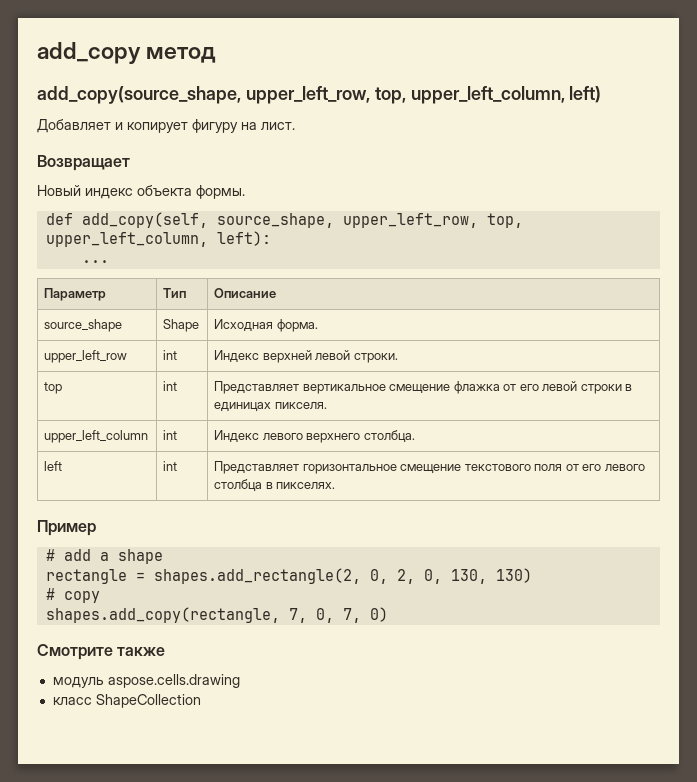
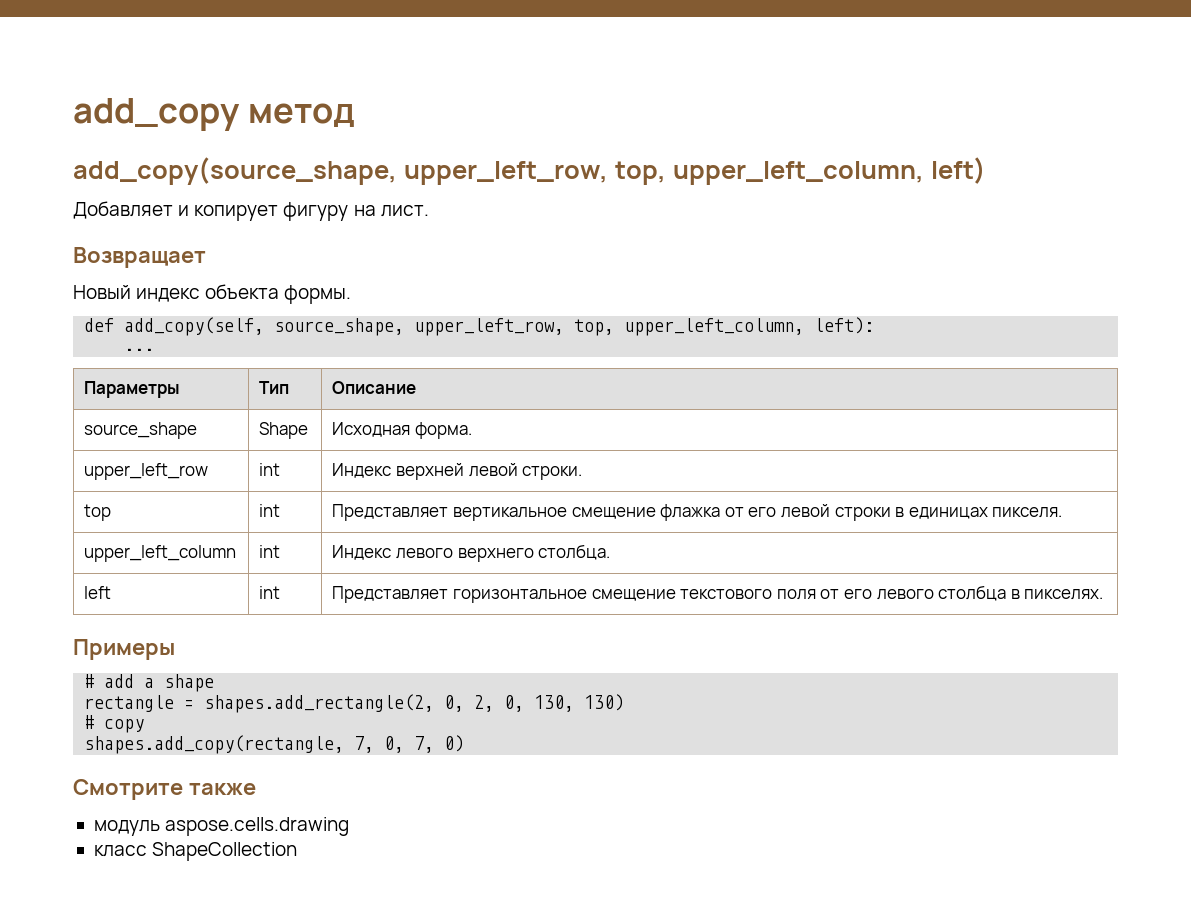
[44,288,107,301] Параметр -> [84,381,181,398] Параметры
[37,520,96,536] Пример -> [73,639,175,660] Примеры

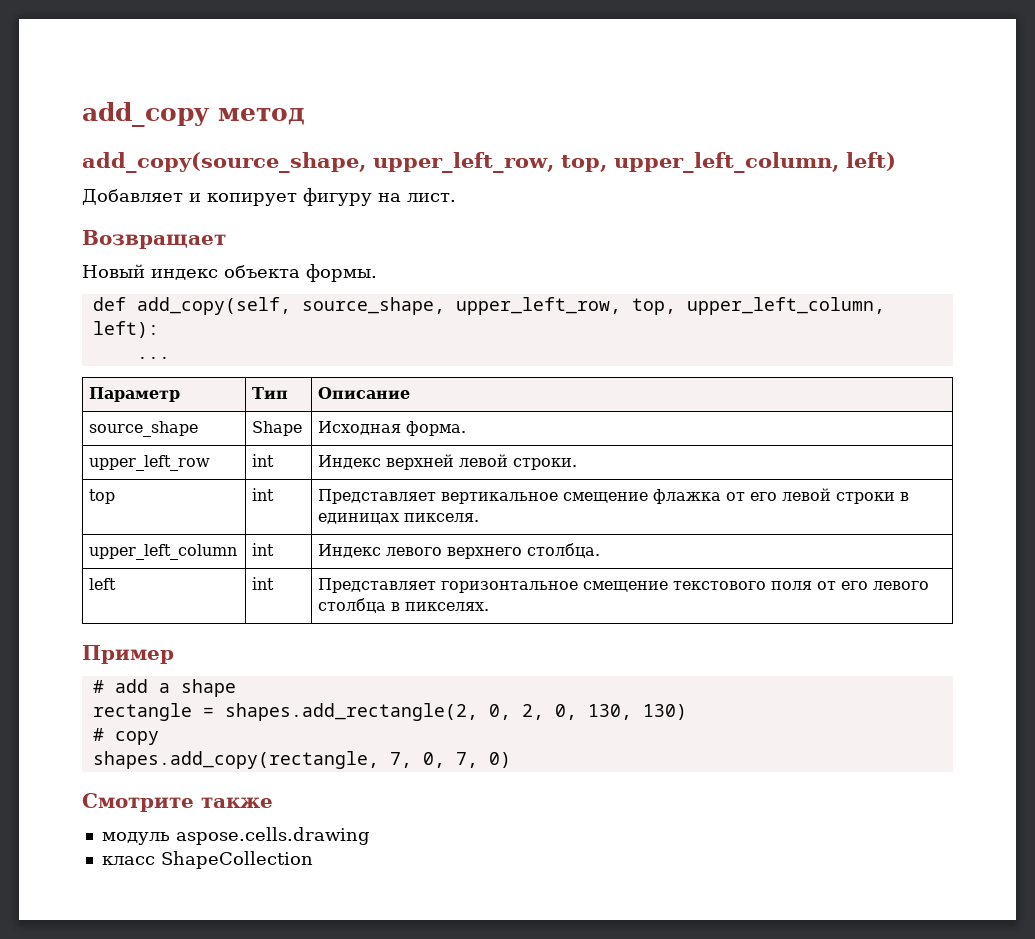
[84,381,181,398] Параметры -> [89,387,181,402] Параметр
[73,639,175,660] Примеры -> [82,645,174,664] Пример

